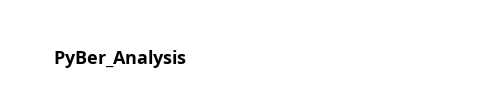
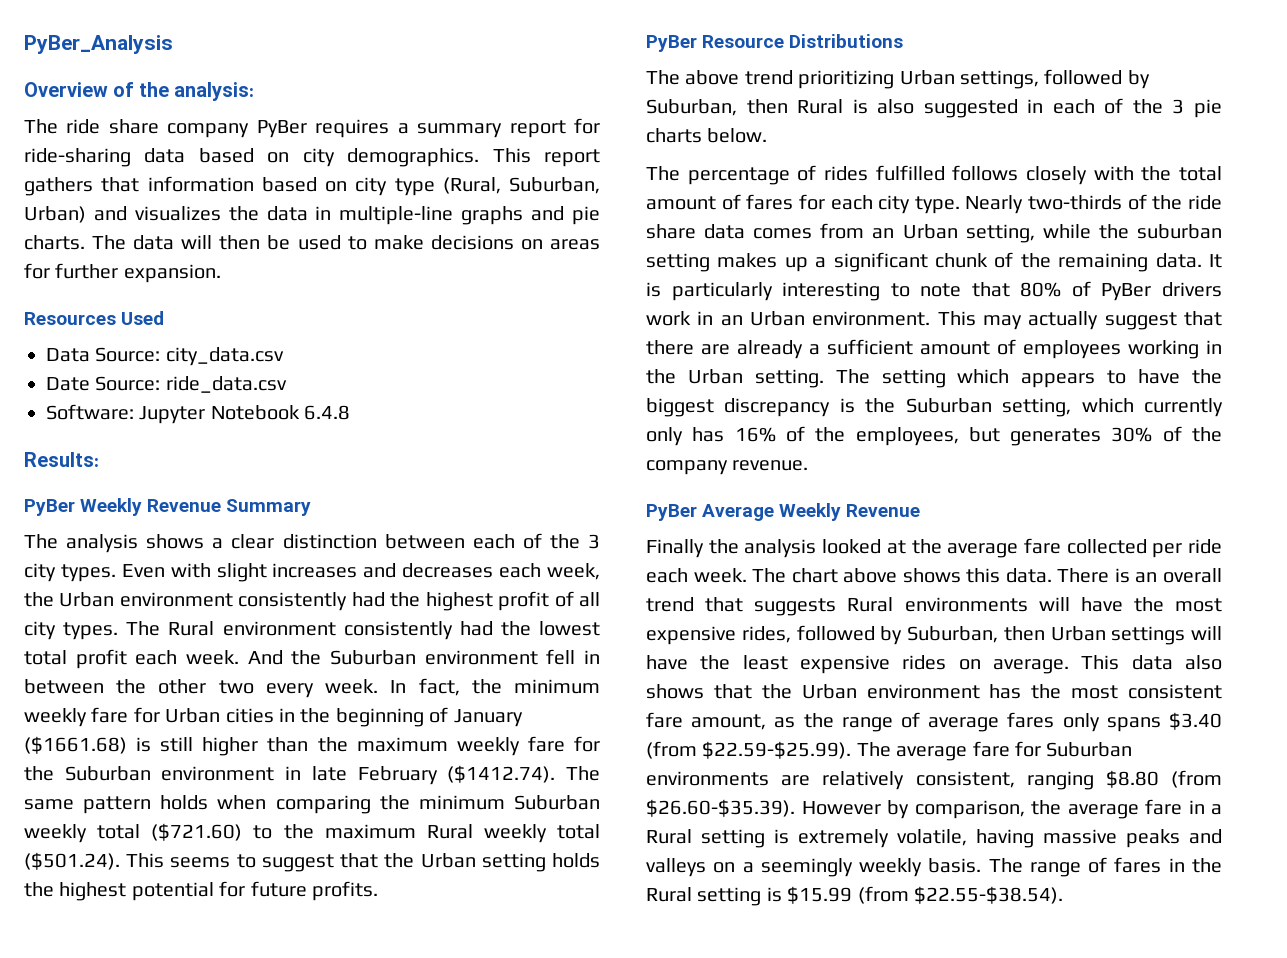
(186, 59) none -> [24,82,255,101] [24,118,601,138] [24,148,601,167] [24,176,600,196] [24,206,601,225] [24,235,601,250] [24,263,221,283] [24,311,165,325] [46,347,284,366] [46,376,287,393] [46,404,351,424] [24,452,99,467] [24,498,312,516] [24,533,601,553] [24,563,601,582] [24,591,600,611] [24,621,600,640] [24,649,600,669] [24,678,600,698] [24,707,523,727] [24,736,600,756] [24,765,600,785] [24,795,600,814] [24,823,600,843] [24,852,600,872] [24,881,378,901] [646,34,904,52] [646,69,1150,89] [646,98,1222,118] [646,128,768,143] [646,165,1222,185] [646,194,1222,214] [646,223,1222,243] [646,252,1222,272] [646,281,1222,301] [646,311,1222,330] [646,339,1222,359] [646,369,1222,388] [646,398,1223,417] [646,426,1222,446] [646,460,809,475] [646,503,921,521] [646,538,1222,558] [646,568,1222,583] [646,597,1222,616] [646,625,1222,645] [646,655,1222,674] [646,684,1222,699] [646,712,1222,732] [646,741,1133,761] [646,770,1222,790] [646,799,1222,819] [646,829,1222,848] [646,857,1222,877] [646,886,1063,906] // Overview of the analysis: // The ride share company PyBer requires a summary report for ride-sharing data based on city demographics. This report gathers that information based on city type (Rural, Suburban, Urban) and visualizes the data in multiple-line graphs and pie charts. The data will then be used to make decisions on areas for further expansion. // Resources Used // Data Source: city_data.csv // Date Source: ride_data.csv // Software: Jupyter Notebook 6.4.8 // Results: // PyBer Weekly Revenue Summary // The analysis shows a clear distinction between each of the 3 city types. Even with slight increases and decreases each week, the Urban environment consistently had the highest profit of all city types. The Rural environment consistently had the lowest total profit each week. And the Suburban environment fell in between the other two every week. In fact, the minimum weekly fare for Urban cities in the beginning of January ($1661.68) is still higher than the maximum weekly fare for the Suburban environment in late February ($1412.74). The same pattern holds when comparing the minimum Suburban weekly total ($721.60) to the maximum Rural weekly total ($501.24). This seems to suggest that the Urban setting holds the highest potential for future profits. // PyBer Resource Distributions // The above trend prioritizing Urban settings, followed by Suburban, then Rural is also suggested in each of the 3 pie charts below. // The percentage of rides fulfilled follows closely with the total amount of fares for each city type. Nearly two-thirds of the ride share data comes from an Urban setting, while the suburban setting makes up a significant chunk of the remaining data. It is particularly interesting to note that 80% of PyBer drivers work in an Urban environment. This may actually suggest that there are already a sufficient amount of employees working in the Urban setting. The setting which appears to have the biggest discrepancy is the Suburban setting, which currently only has 16% of the employees, but generates 30% of the company revenue. // PyBer Average Weekly Revenue // Finally the analysis looked at the average fare collected per ride each week. The chart above shows this data. There is an overall trend that suggests Rural environments will have the most expensive rides, followed by Suburban, then Urban settings will have the least expensive rides on average. This data also shows that the Urban environment has the most consistent fare amount, as the range of average fares only spans $3.40 (from $22.59-$25.99). The average fare for Suburban environments are relatively consistent, ranging $8.80 (from $26.60-$35.39). However by comparison, the average fare in a Rural setting is extremely volatile, having massive peaks and valleys on a seemingly weekly basis. The range of fares in the Rural setting is $15.99 (from $22.55-$38.54).

